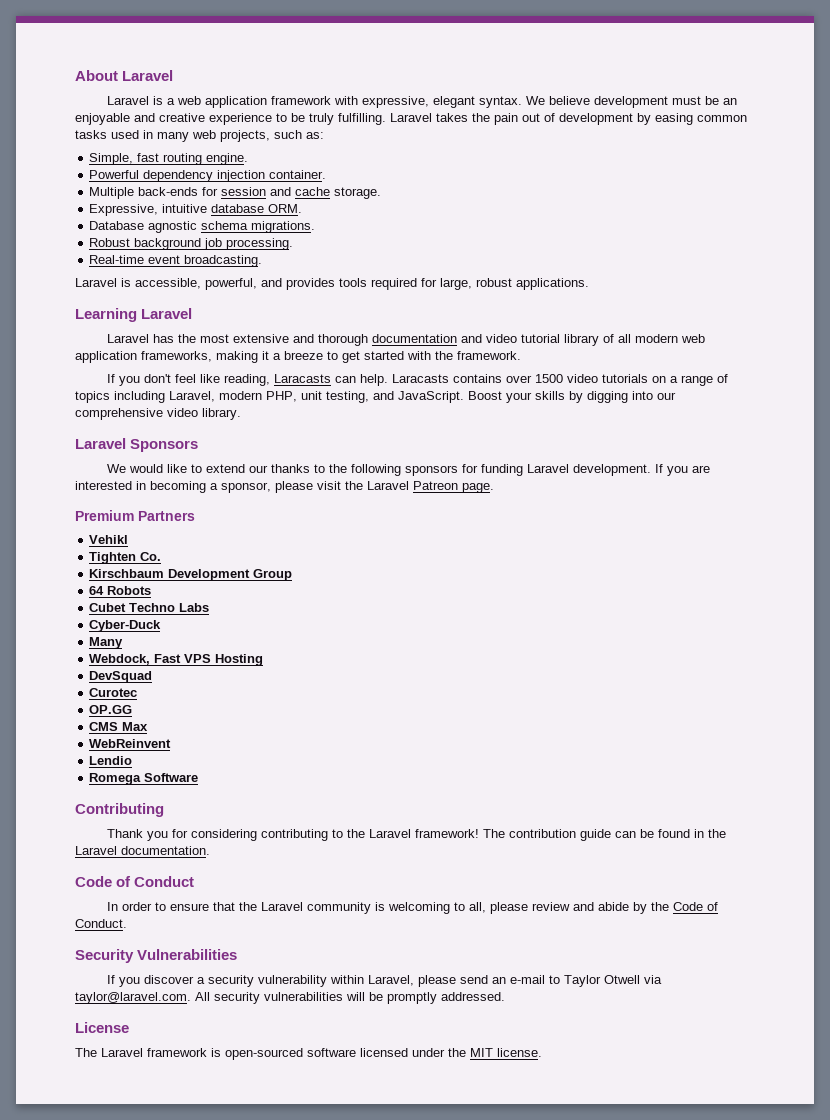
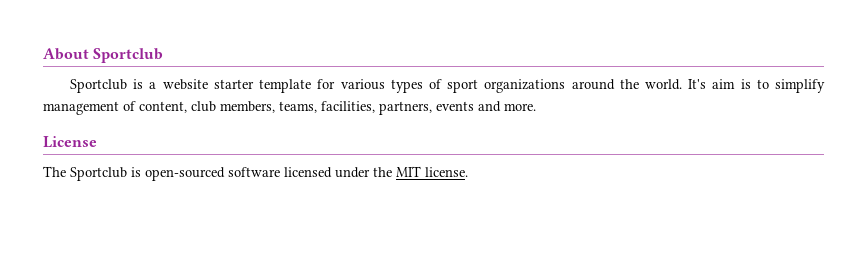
[122,70,174,81] [106,96,737,108] [75,113,747,125] [75,130,324,142] [89,153,249,165] [89,170,327,182] [89,187,382,199] [89,204,303,216] [89,221,316,233] [89,238,294,250] [89,255,263,267] [75,278,589,290] [75,308,193,322] [106,334,705,346] [75,351,521,363] [106,374,728,386] [75,391,676,403] [75,408,241,420] [75,438,199,452] [106,464,710,476] [75,481,494,493] [75,510,195,521] [89,535,129,544] [89,552,162,564] [89,569,293,581] [89,586,152,595] [89,603,210,612] [89,620,162,632] [89,637,124,649] [89,654,264,666] [89,671,153,683] [89,688,138,697] [89,705,133,714] [89,722,149,731] [89,739,172,748] [89,756,133,765] [89,773,199,785] [75,803,164,817] [106,829,726,841] [75,846,210,855] [75,876,195,887] [106,902,718,914] [75,919,127,928] [75,949,238,963] [106,975,662,987] [75,992,505,1004] Laravel // Laravel is a web application framework with expressive, elegant syntax. We believe development must be an enjoyable and creative experience to be truly fulfilling. Laravel takes the pain out of development by easing common tasks used in many web projects, such as: // Simple, fast routing engine. // Powerful dependency injection container. // Multiple back-ends for session and cache storage. // Expressive, intuitive database ORM. // Database agnostic schema migrations. // Robust background job processing. // Real-time event broadcasting. // Laravel is accessible, powerful, and provides tools required for large, robust applications. // Learning Laravel // Laravel has the most extensive and thorough documentation and video tutorial library of all modern web application frameworks, making it a breeze to get started with the framework. // If you don't feel like reading, Laracasts can help. Laracasts contains over 1500 video tutorials on a range of topics including Laravel, modern PHP, unit testing, and JavaScript. Boost your skills by digging into our comprehensive video library. // Laravel Sponsors // We would like to extend our thanks to the following sponsors for funding Laravel development. If you are interested in becoming a sponsor, please visit the Laravel Patreon page. // Premium Partners // Vehikl // Tighten Co. // Kirschbaum Development Group // 64 Robots // Cubet Techno Labs // Cyber-Duck // Many // Webdock, Fast VPS Hosting // DevSquad // Curotec // OP.GG // CMS Max // WebReinvent // Lendio // Romega Software // Contributing // Thank you for considering contributing to the Laravel framework! The contribution guide can be found in the Laravel documentation. // Code of Conduct // In order to ensure that the Laravel community is welcoming to all, please review and abide by the Code of Conduct. // Security Vulnerabilities // If you discover a security vulnerability within Laravel, please send an e-mail to Taylor Otwell via taylor@laravel.com. All security vulnerabilities will be promptly addressed. -> [93,48,164,63] [70,79,825,93] [43,101,536,115] Sportclub // Sportclub is a website starter template for various types of sport organizations around the world. It's aim is to simplify management of content, club members, teams, facilities, partners, events and more.
[101,1048,207,1057] Laravel framework -> [70,167,127,181] Sportclub

